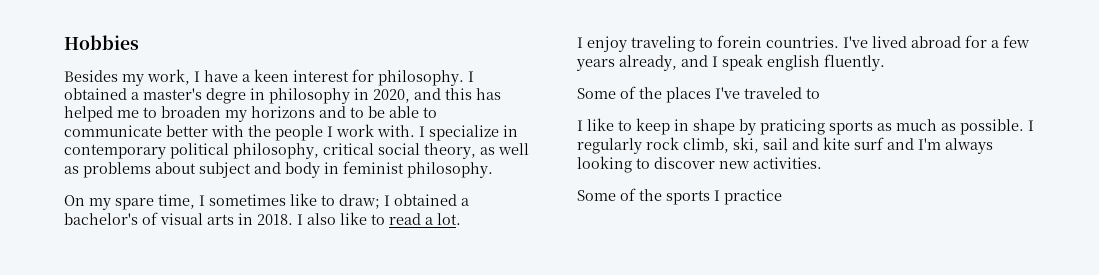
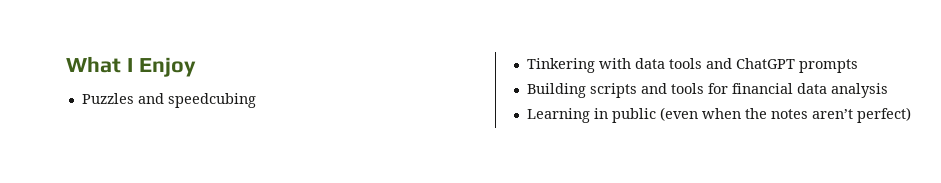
[64,35,139,50] [64,69,474,86] [64,88,501,104] [64,106,437,122] [64,124,518,141] [64,143,529,159] [64,161,493,178] [64,193,469,210] [64,212,461,225] [577,35,1030,52] [576,54,885,71] [577,86,820,103] [577,118,1034,135] [577,137,993,154] [577,156,822,173] [577,188,782,205] Hobbies // Besides my work, I have a keen interest for philosophy. I obtained a master's degre in philosophy in 2020, and this has helped me to broaden my horizons and to be able to communicate better with the people I work with. I specialize in contemporary political philosophy, critical social theory, as well as problems about subject and body in feminist philosophy. // On my spare time, I sometimes like to draw; I obtained a bachelor's of visual arts in 2018. I also like to read a lot. // I enjoy traveling to forein countries. I've lived abroad for a few years already, and I speak english fluently. // Some of the places I've traveled to // I like to keep in shape by praticing sports as much as possible. I regularly rock climb, ski, sail and kite surf and I'm always looking to discover new activities. // Some of the sports I practice -> [66,56,196,77] [81,93,256,108] [526,58,858,73] [526,83,888,98] [526,107,911,123] What I Enjoy // Puzzles and speedcubing // Tinkering with data tools and ChatGPT prompts // Building scripts and tools for financial data analysis // Learning in public (even when the notes aren’t perfect)

